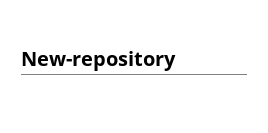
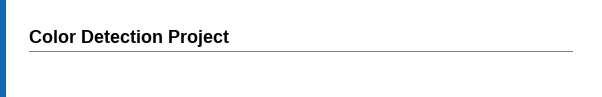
[21,51,176,71] New-repository -> [29,30,229,47] Color Detection Project

